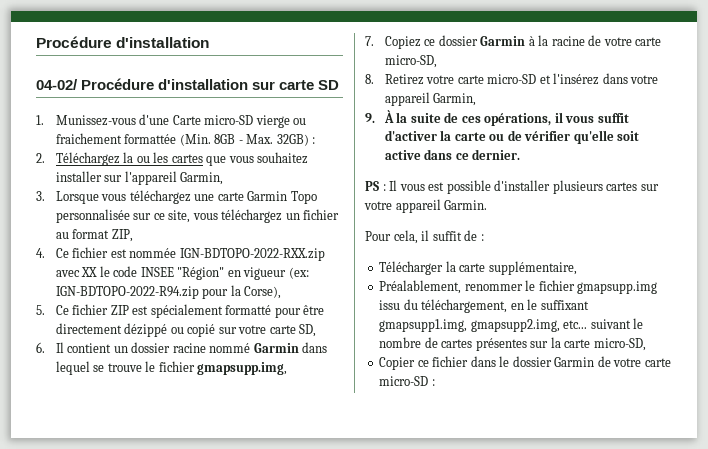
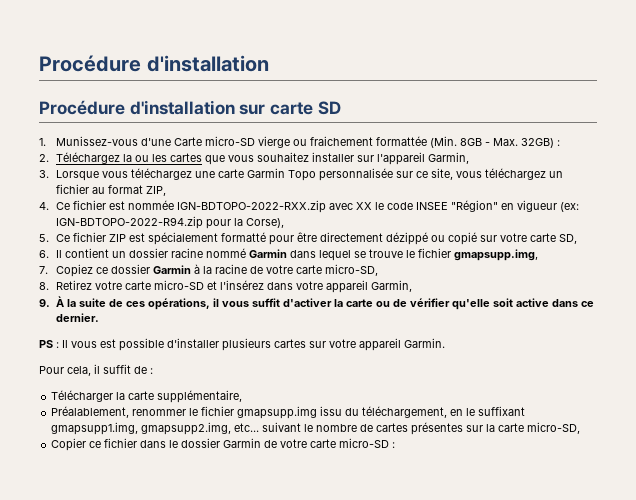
[36,79,78,90] 04-02/ -> (269, 63) none

